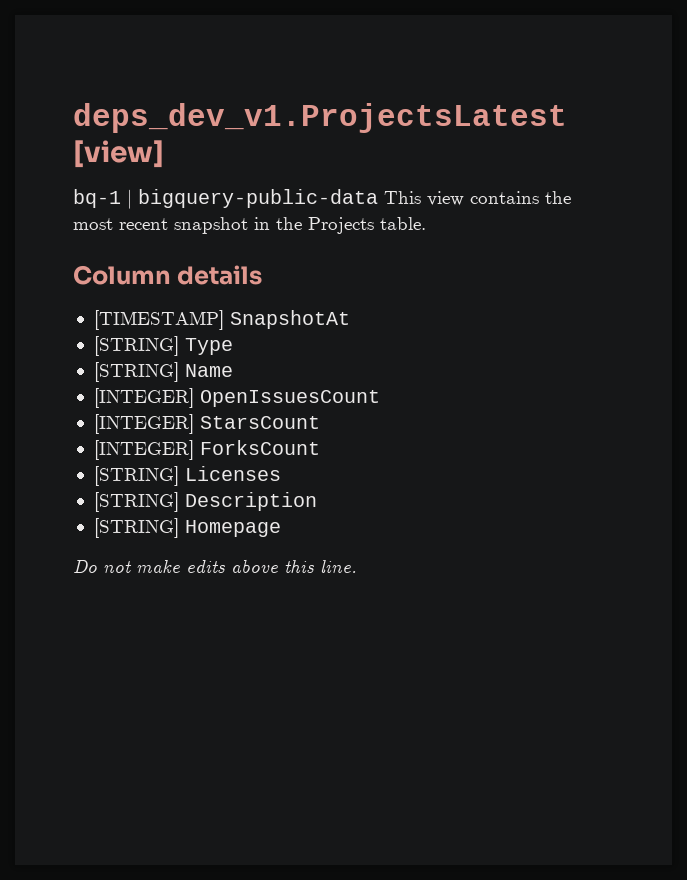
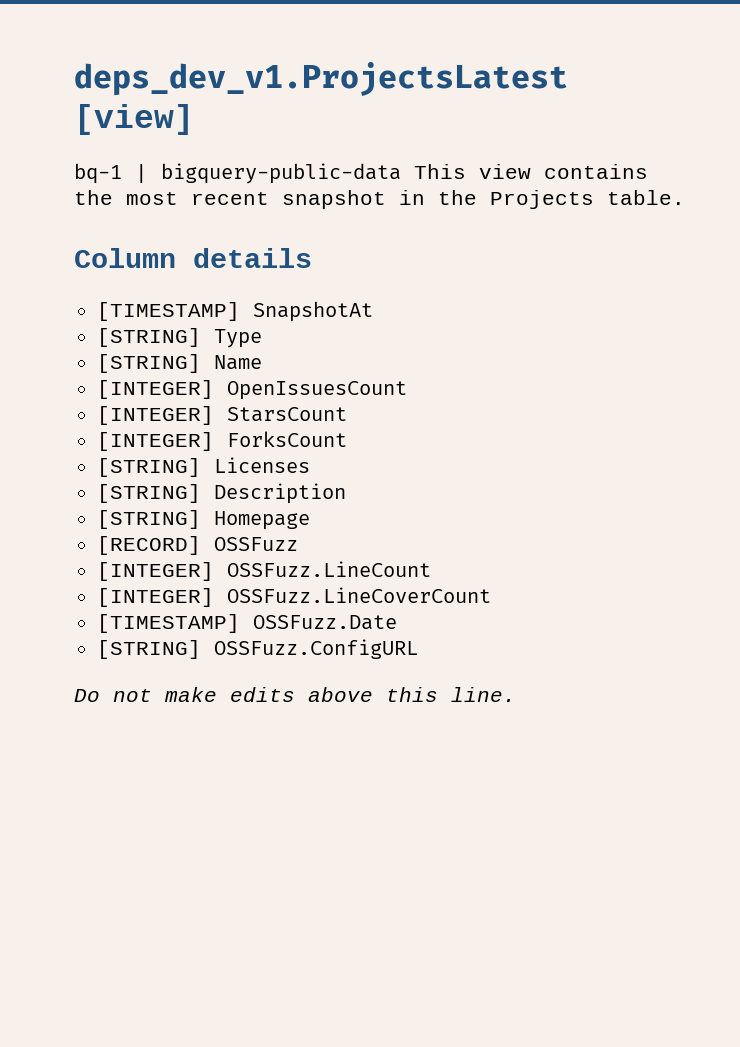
(281, 528) none -> [97,536,299,555] [97,561,432,581] [97,587,492,607] [97,614,398,633] [97,639,419,659] // [RECORD] OSSFuzz // [INTEGER] OSSFuzz.LineCount // [INTEGER] OSSFuzz.LineCoverCount // [TIMESTAMP] OSSFuzz.Date // [STRING] OSSFuzz.ConfigURL

